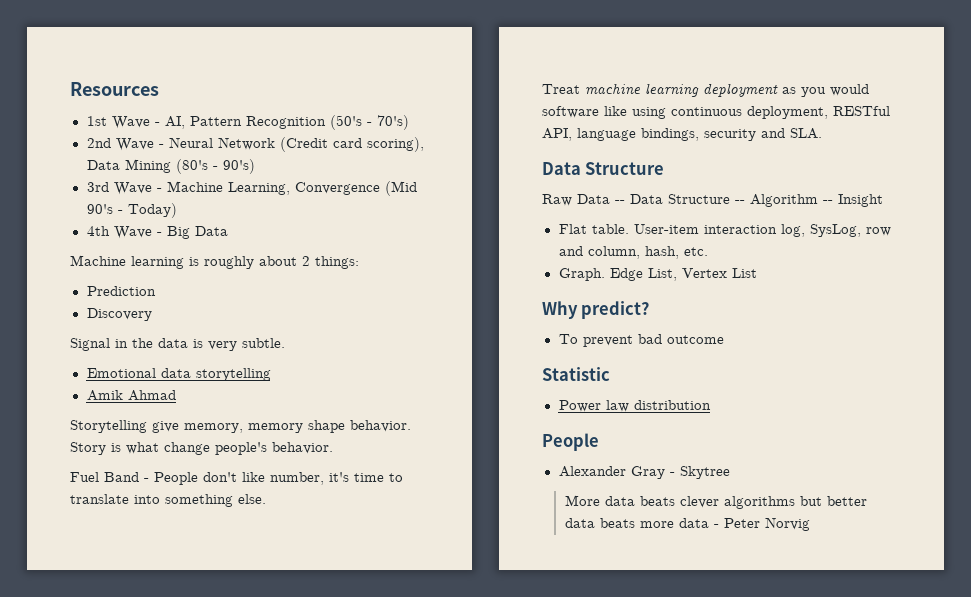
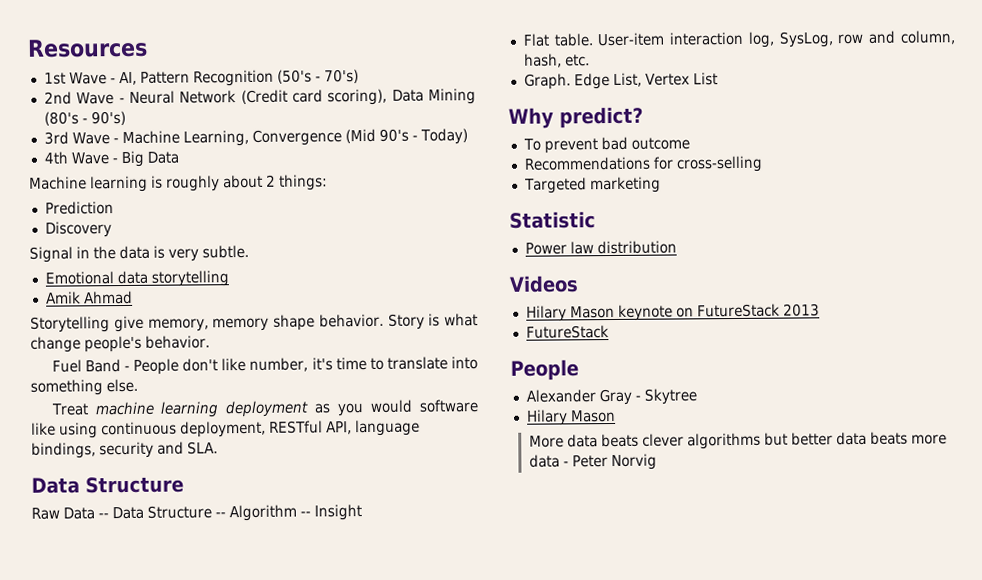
(724, 339) none -> [523,155,763,173] [523,176,661,194] // Recommendations for cross-selling // Targeted marketing
(711, 405) none -> [509,275,579,293] [525,303,820,322] [525,325,609,339] // Videos // Hilary Mason keynote on FutureStack 2013 // FutureStack
(730, 472) none -> [525,409,616,426] // Hilary Mason

